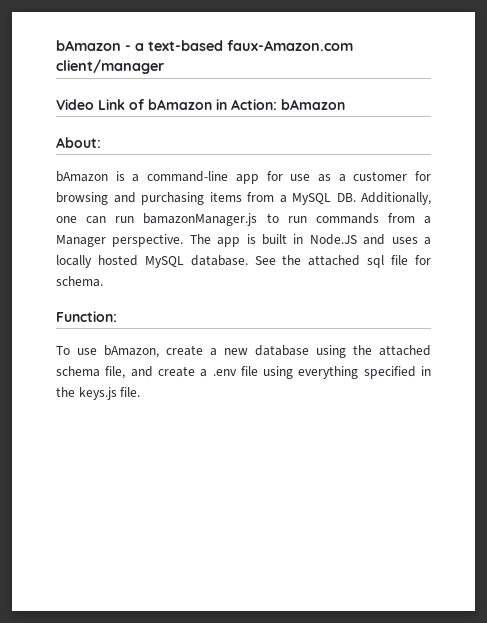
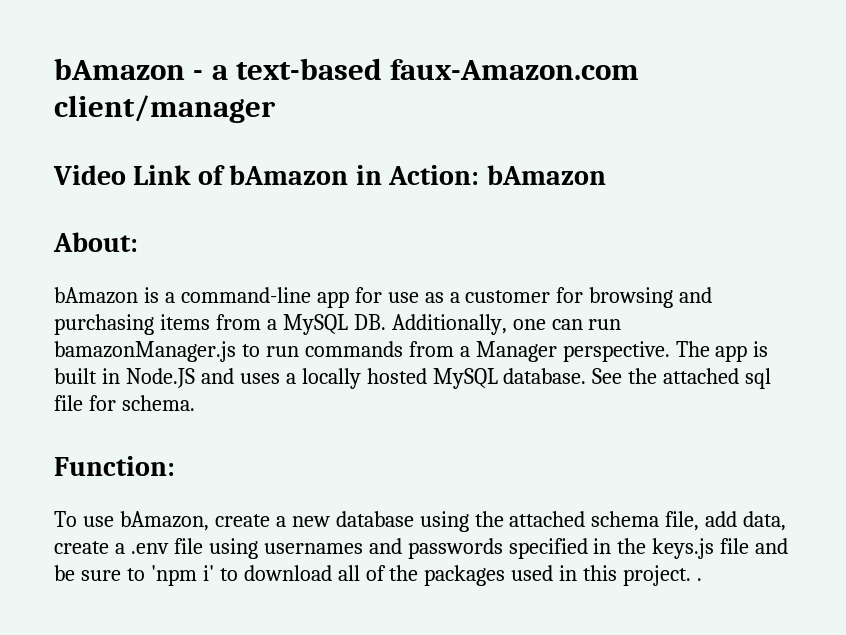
[130,366,153,377] and -> [705,511,787,531] add data,
[298,366,359,379] everything -> [263,538,503,559] usernames and passwords
[120,387,141,397] file. -> [720,538,789,554] [54,565,703,586] file and be sure to 'npm i' to download all of the packages used in this project. .

